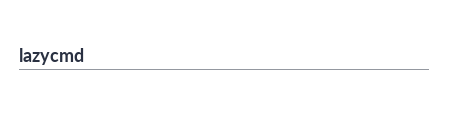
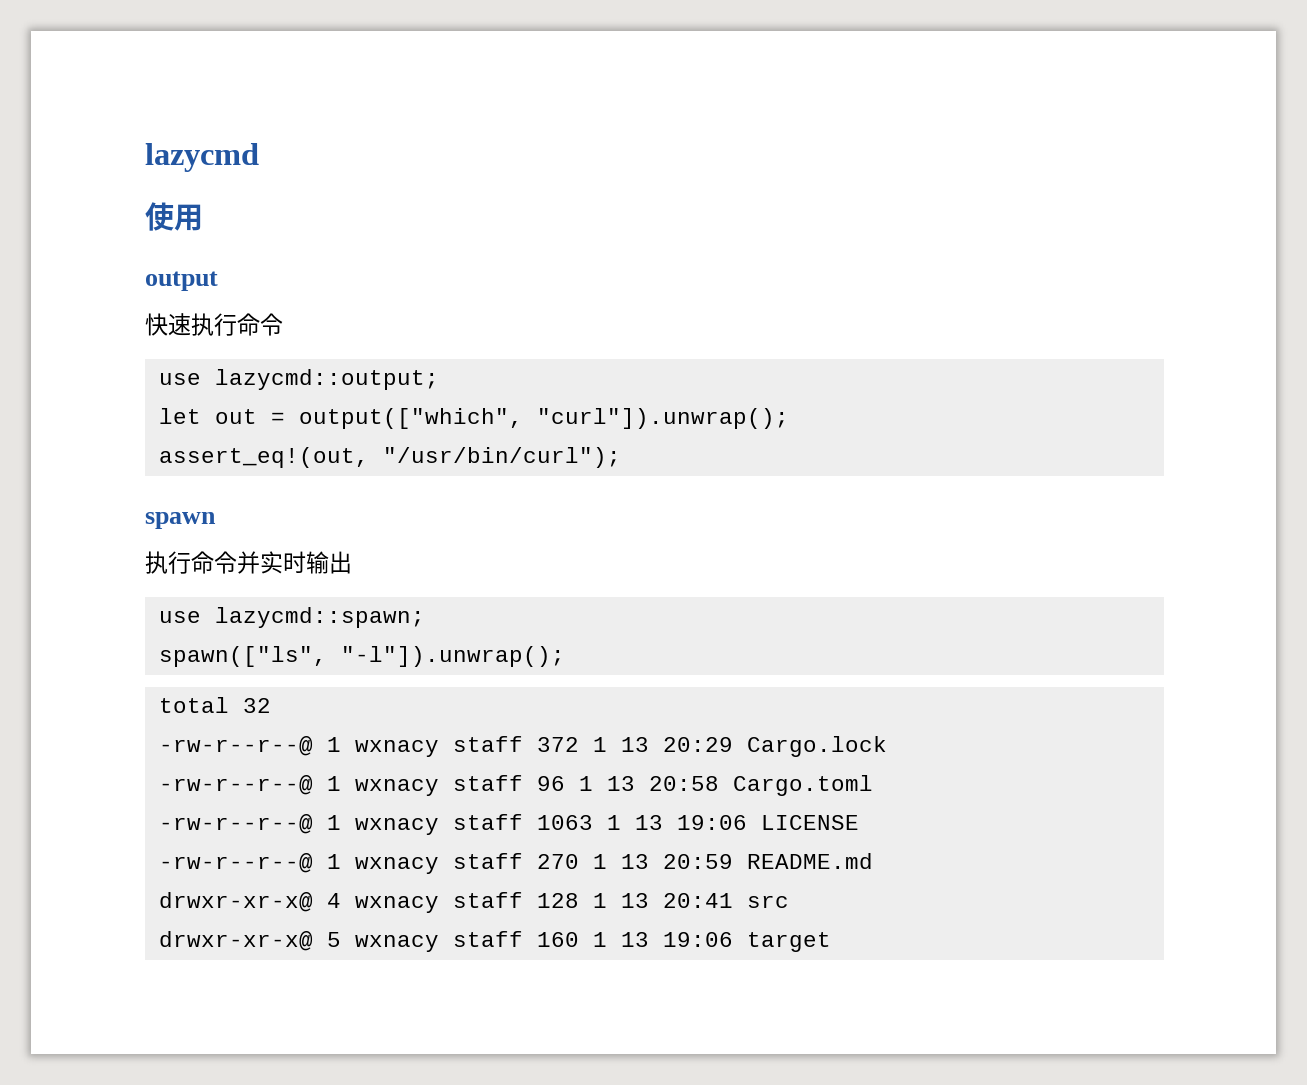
(84, 56) none -> [145,202,203,231] [145,271,218,291] [145,313,283,336] [158,369,439,390] [158,408,789,429] [158,447,621,468] [145,512,216,529] [145,551,352,574] [158,607,425,628] [158,646,565,667] [158,697,271,713] [158,736,887,757] [158,775,873,796] [158,814,859,835] [158,853,873,874] [158,892,789,913] [158,931,831,952] // 使用 // output // 快速执行命令 // use lazycmd::output; // let out = output(["which", "curl"]).unwrap(); // assert_eq!(out, "/usr/bin/curl"); // spawn // 执行命令并实时输出 // use lazycmd::spawn; // spawn(["ls", "-l"]).unwrap(); // total 32 // -rw-r--r--@ 1 wxnacy staff 372 1 13 20:29 Cargo.lock // -rw-r--r--@ 1 wxnacy staff 96 1 13 20:58 Cargo.toml // -rw-r--r--@ 1 wxnacy staff 1063 1 13 19:06 LICENSE // -rw-r--r--@ 1 wxnacy staff 270 1 13 20:59 README.md // drwxr-xr-x@ 4 wxnacy staff 128 1 13 20:41 src // drwxr-xr-x@ 5 wxnacy staff 160 1 13 19:06 target

